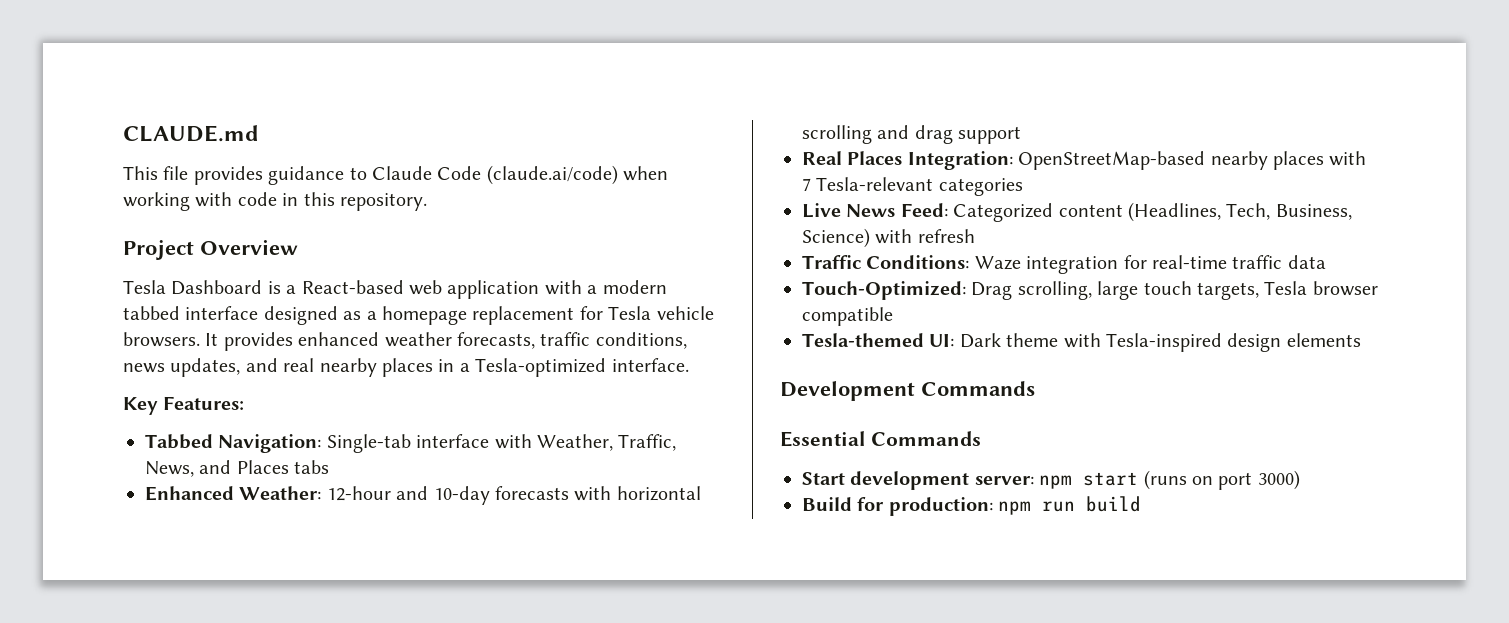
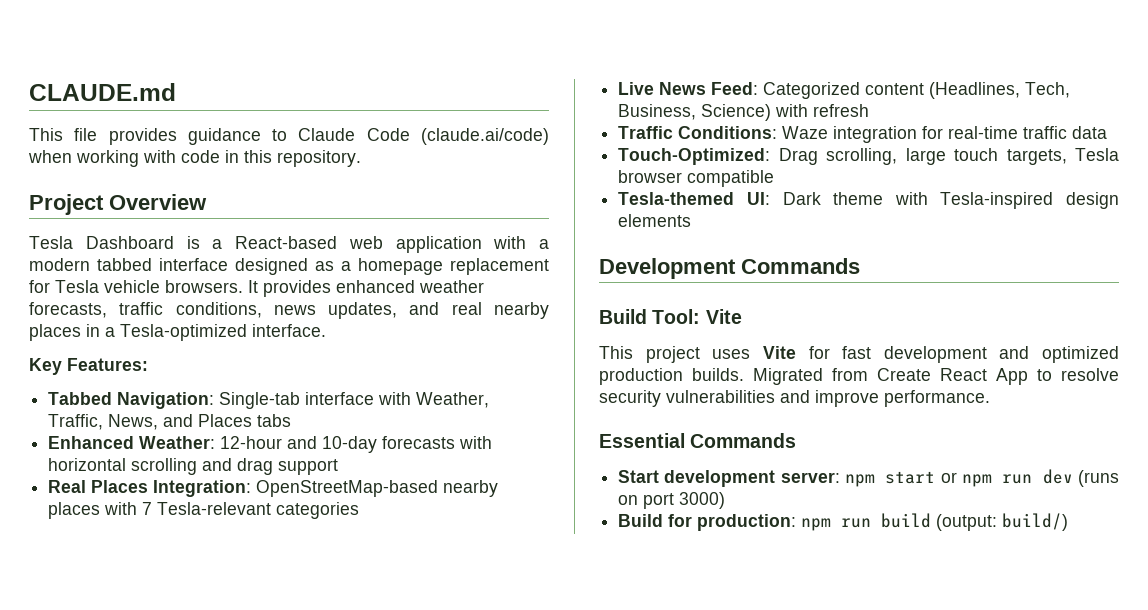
(1035, 388) none -> [599,309,742,324] [599,346,1119,363] [599,368,1119,385] [599,390,990,407] // Build Tool: Vite // This project uses Vite for fast development and optimized production builds. Migrated from Create React App to resolve security vulnerabilities and improve performance.
(1139, 479) none -> [940,469,1073,487] or npm run dev
(1142, 504) none -> [936,513,1069,531] (output: build/)

